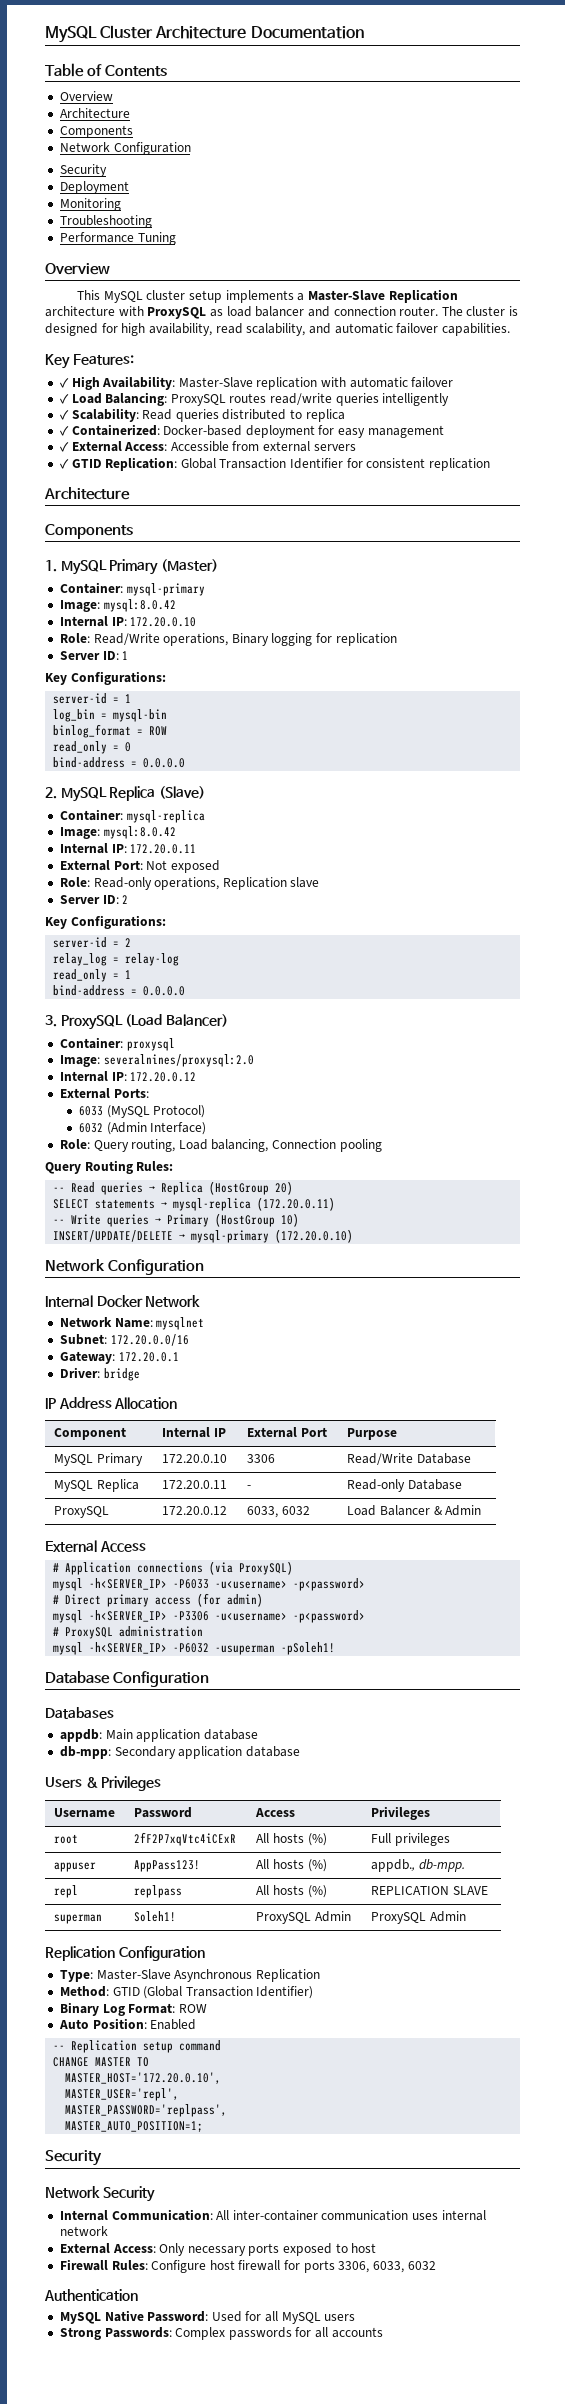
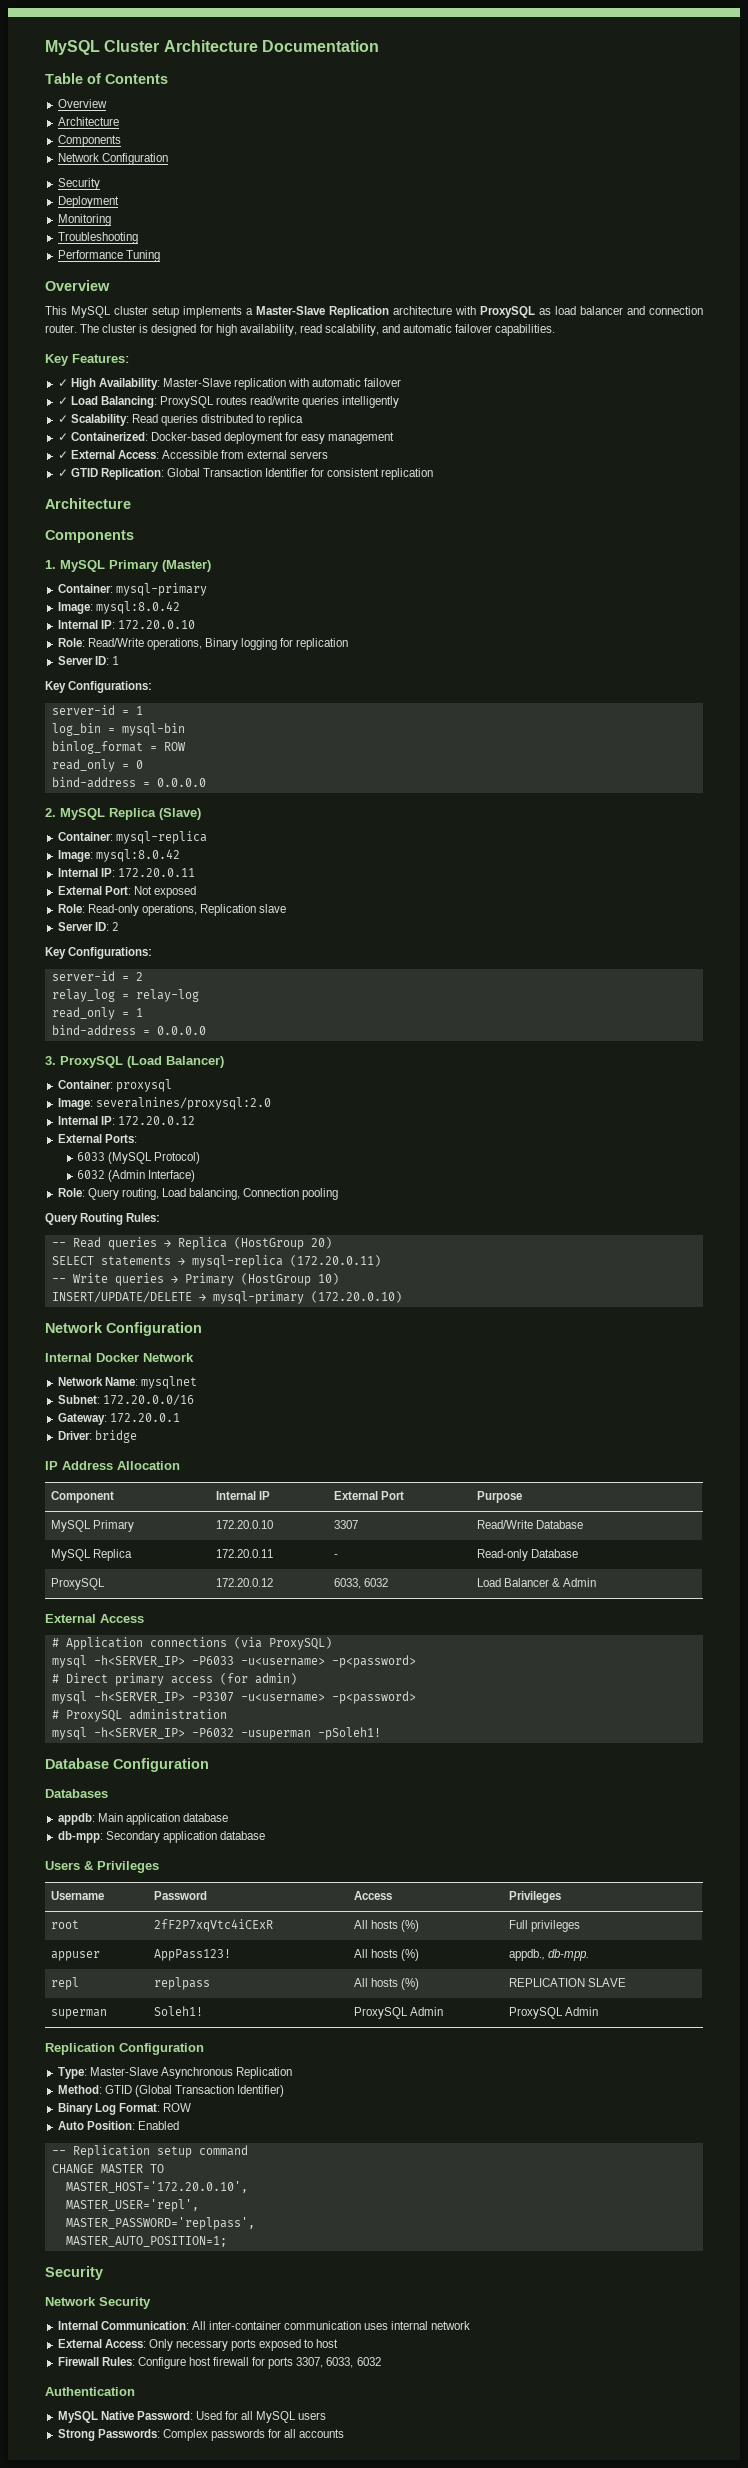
[247,1454,276,1463] 3306 -> [333,1520,358,1529] 3307
[173,1611,210,1621] -P3306 -> [191,1692,234,1702] -P3307
[338,2261,370,2273] 3306, -> [296,2357,324,2368] 3307,

